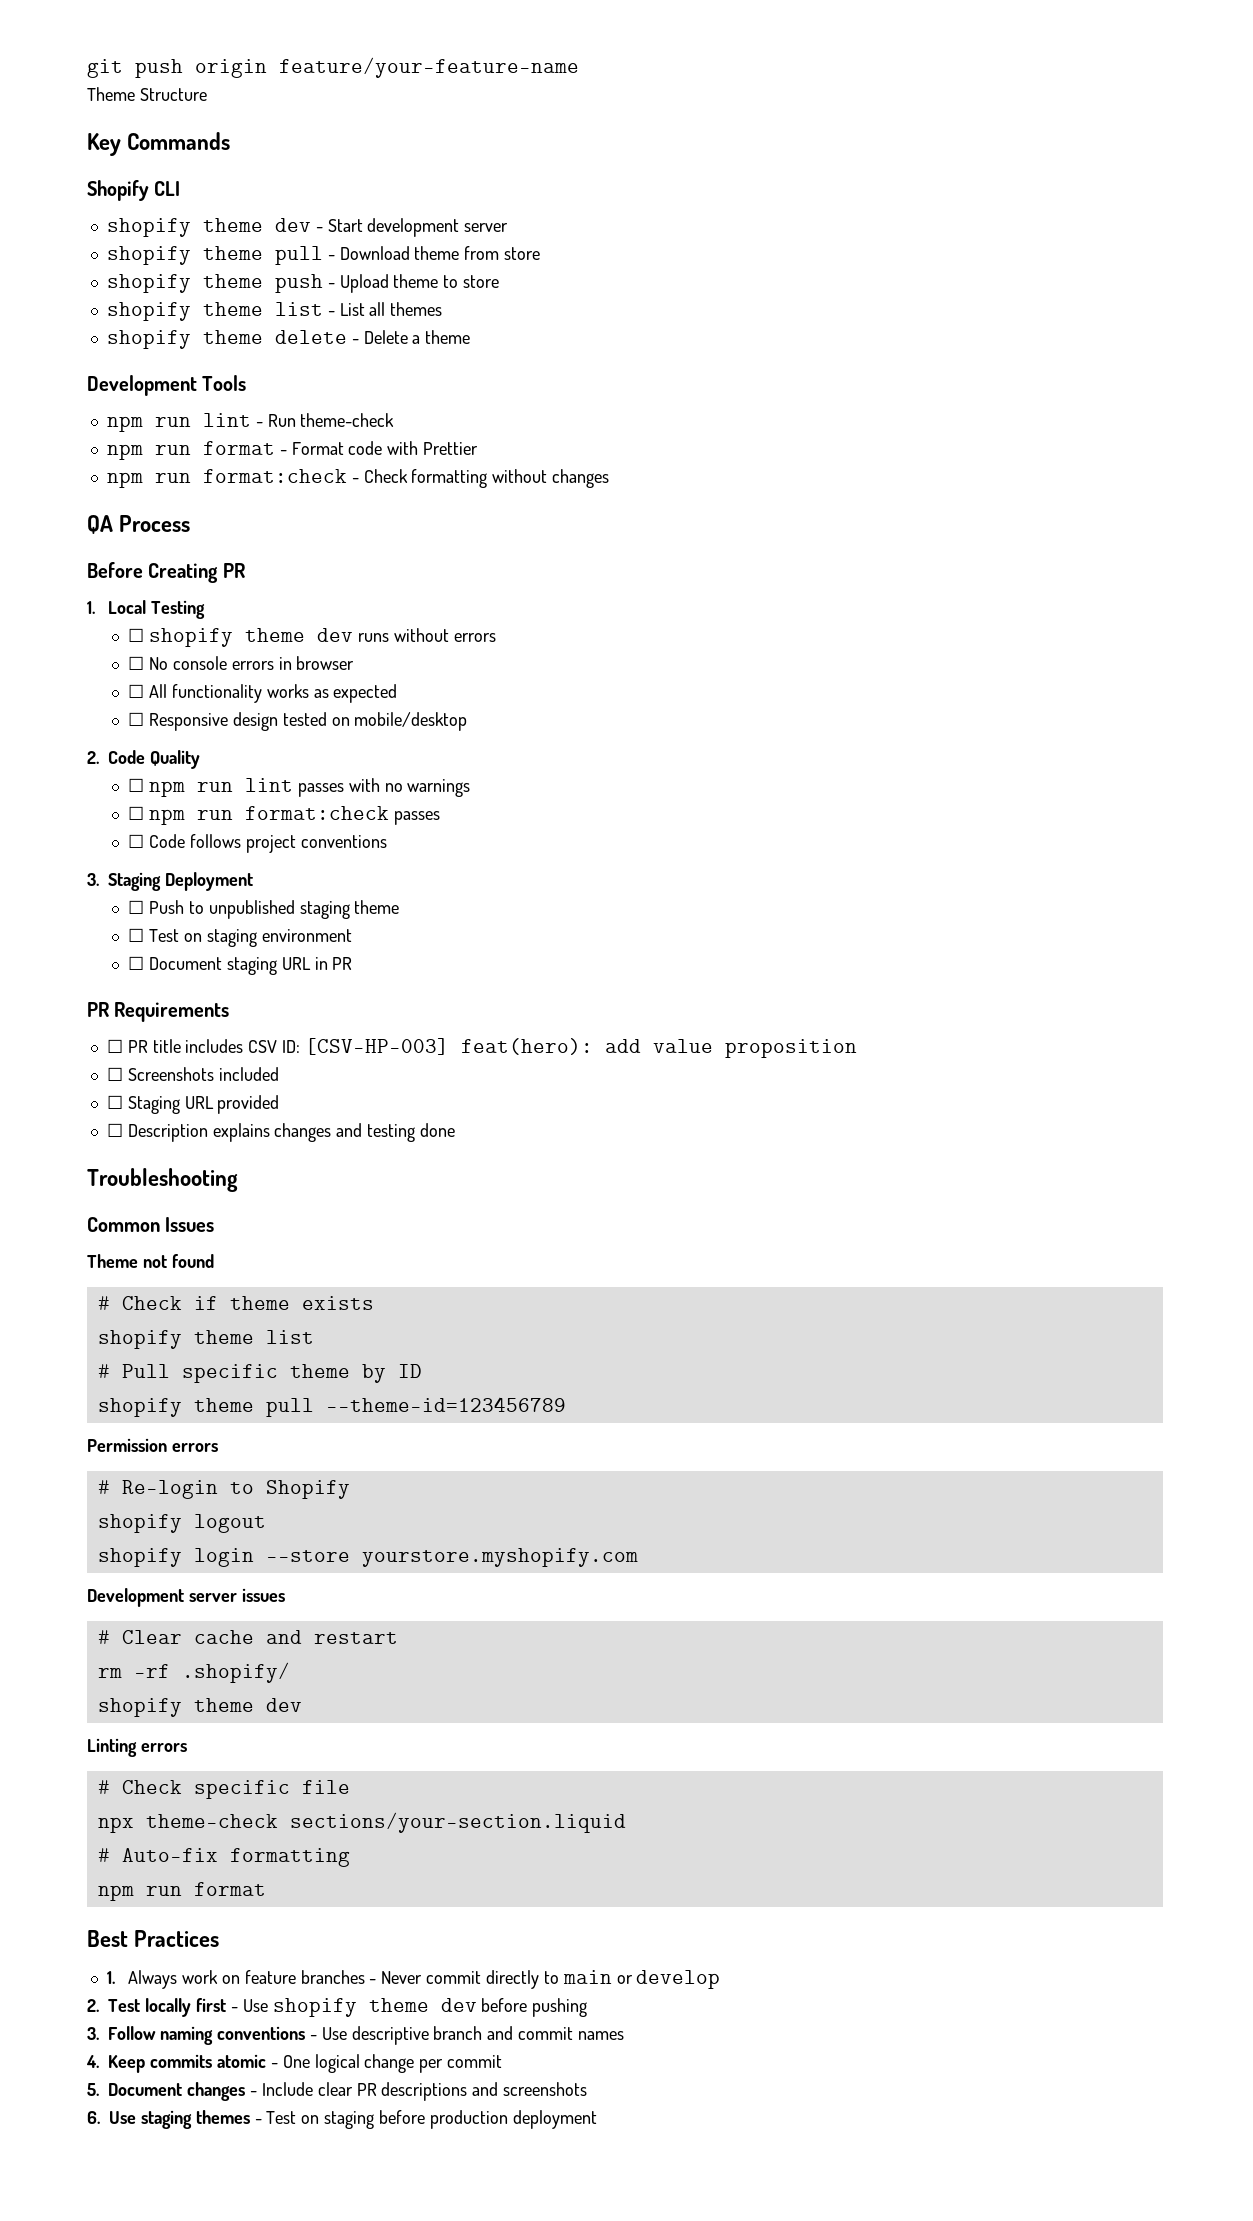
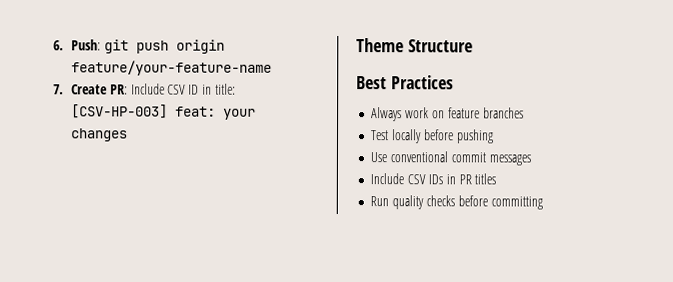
(87, 68) none -> [53,39,102,51] 6. Push:
[87,87,207,101] [87,132,231,156] [87,180,181,201] [106,218,509,237] [106,246,541,265] [106,274,500,293] [106,302,443,321] [106,330,471,349] [87,375,247,396] [106,413,395,432] [106,441,479,460] [106,469,610,488] [87,515,191,534] [87,562,245,583] [87,600,206,619] [128,628,496,647] [128,656,355,670] [128,684,398,703] [128,712,468,731] [87,750,201,769] [128,778,471,797] [128,806,440,825] [128,834,387,853] [87,872,254,891] [128,900,400,919] [128,928,352,947] [128,956,353,975] [87,1002,230,1022] [106,1038,857,1058] [106,1067,279,1081] [106,1095,280,1114] [106,1123,455,1142] [87,1168,238,1192] [87,1217,215,1232] [87,1254,214,1268] [97,1296,374,1310] [97,1330,314,1349] [97,1364,422,1383] [97,1397,566,1417] [87,1438,218,1452] [97,1480,350,1499] [97,1514,266,1533] [97,1548,638,1567] [87,1588,285,1607] [97,1630,398,1644] [97,1662,290,1683] [97,1698,302,1717] [87,1738,187,1757] [97,1780,350,1799] [97,1812,626,1833] [97,1848,350,1867] [97,1882,266,1901] Theme Structure // Key Commands // Shopify CLI // shopify theme dev - Start development server // shopify theme pull - Download theme from store // shopify theme push - Upload theme to store // shopify theme list - List all themes // shopify theme delete - Delete a theme // Development Tools // npm run lint - Run theme-check // npm run format - Format code with Prettier // npm run format:check - Check formatting without changes // QA Process // Before Creating PR // 1. Local Testing // ☐ shopify theme dev runs without errors // ☐ No console errors in browser // ☐ All functionality works as expected // ☐ Responsive design tested on mobile/desktop // 2. Code Quality // ☐ npm run lint passes with no warnings // ☐ npm run format:check passes // ☐ Code follows project conventions // 3. Staging Deployment // ☐ Push to unpublished staging theme // ☐ Test on staging environment // ☐ Document staging URL in PR // PR Requirements // ☐ PR title includes CSV ID: [CSV-HP-003] feat(hero): add value proposition // ☐ Screenshots included // ☐ Staging URL provided // ☐ Description explains changes and testing done // Troubleshooting // Common Issues // Theme not found // # Check if theme exists // shopify theme list // # Pull specific theme by ID // shopify theme pull --theme-id=123456789 // Permission errors // # Re-login to Shopify // shopify logout // shopify login --store yourstore.myshopify.com // Development server issues // # Clear cache and restart // rm -rf .shopify/ // shopify theme dev // Linting errors // # Check specific file // npx theme-check sections/your-section.liquid // # Auto-fix formatting // npm run format -> [53,83,236,95] [71,104,257,120] [70,128,129,142] [356,38,473,53] 7. Create PR: Include CSV ID in title: [CSV-HP-003] feat: your changes // Theme Structure
[106,1971,115,1984] 1. -> (454, 82) none
[369,1970,721,1989] [87,1998,588,2017] [87,2026,625,2045] [86,2054,503,2073] [87,2082,588,2101] [87,2110,597,2129] - Never commit directly to main or develop // 2. Test locally first - Use shopify theme dev before pushing // 3. Follow naming conventions - Use descriptive branch and commit names // 4. Keep commits atomic - One logical change per commit // 5. Document changes - Include clear PR descriptions and screenshots // 6. Use staging themes - Test on staging before production deployment -> [371,129,494,144] [370,151,531,166] [370,173,497,185] [370,195,543,210] // Test locally before pushing // Use conventional commit messages // Include CSV IDs in PR titles // Run quality checks before committing

